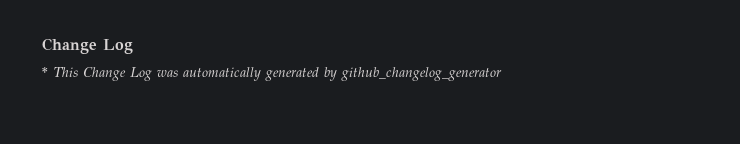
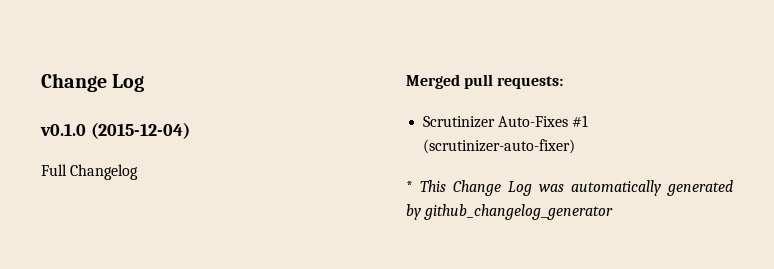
[42,38,133,54] Change Log -> [41,73,145,92] [40,122,190,139] [41,164,139,180] [406,74,564,89] [423,115,589,128] [423,139,576,154] Change Log // v0.1.0 (2015-12-04) // Full Changelog // Merged pull requests: // Scrutinizer Auto-Fixes #1 (scrutinizer-auto-fixer)

